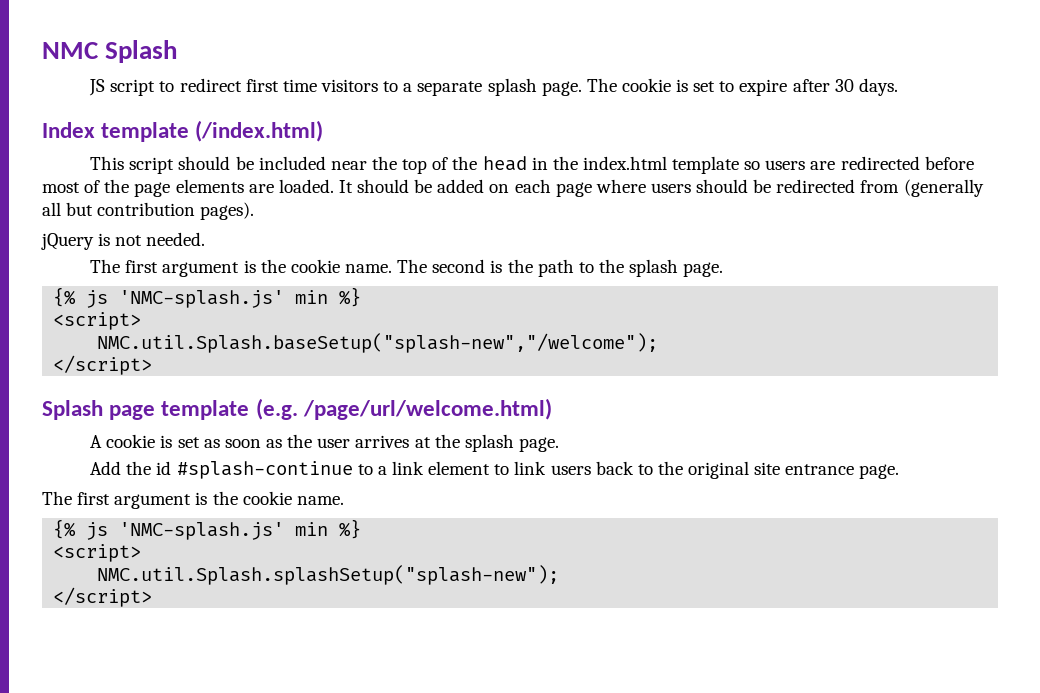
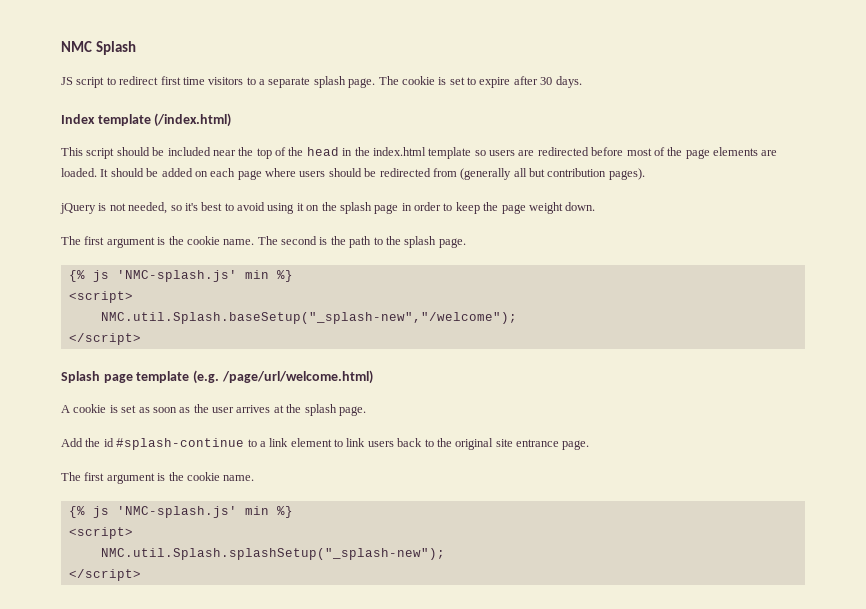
[146,232,206,246] needed. -> [128,202,596,214] needed, so it's best to avoid using it on the splash page in order to keep the page weight down.
[97,333,659,353] NMC.util.Splash.baseSetup("splash-new","/welcome"); -> [100,312,517,324] NMC.util.Splash.baseSetup("_splash-new","/welcome");
[97,565,560,585] NMC.util.Splash.splashSetup("splash-new"); -> [100,548,445,560] NMC.util.Splash.splashSetup("_splash-new");

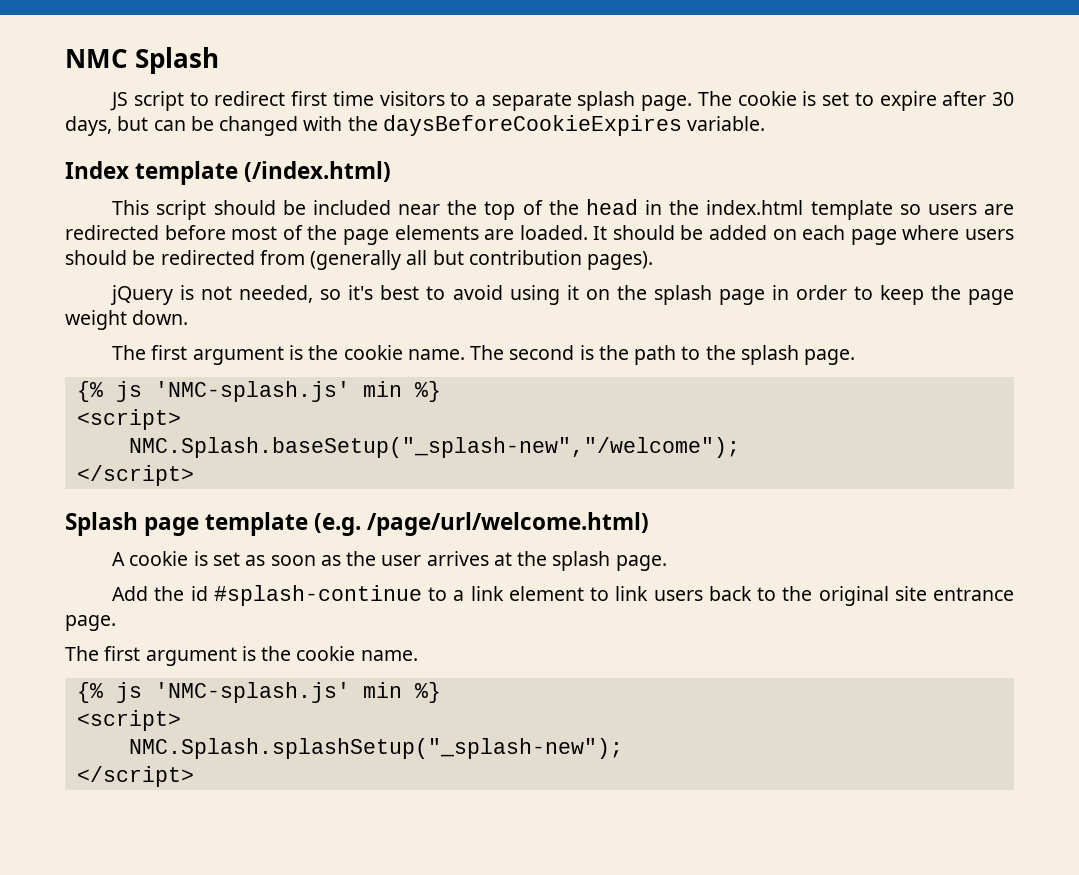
[555,76,582,88] days. -> [65,115,766,136] days, but can be changed with the daysBeforeCookieExpires variable.
[100,312,517,324] NMC.util.Splash.baseSetup("_splash-new","/welcome"); -> [128,437,740,458] NMC.Splash.baseSetup("_splash-new","/welcome");
[100,548,445,560] NMC.util.Splash.splashSetup("_splash-new"); -> [128,738,623,759] NMC.Splash.splashSetup("_splash-new");

